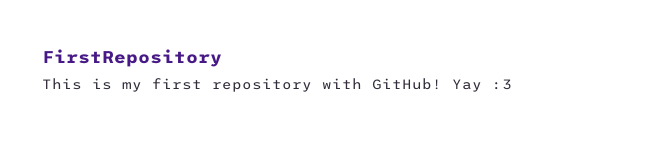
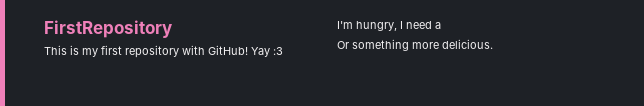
(512, 84) none -> [337,21,441,31] [337,39,493,51] // I'm hungry, I need a // Or something more delicious.

